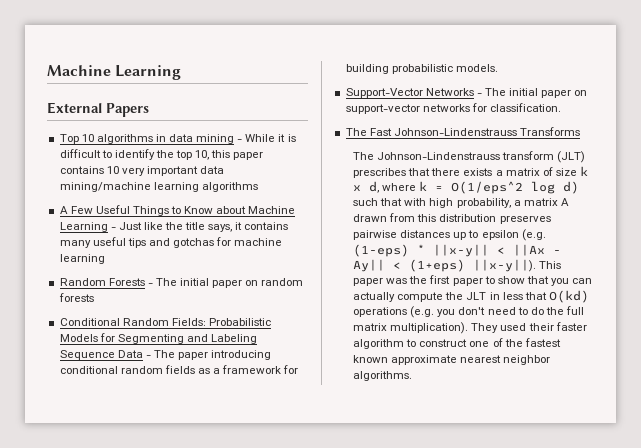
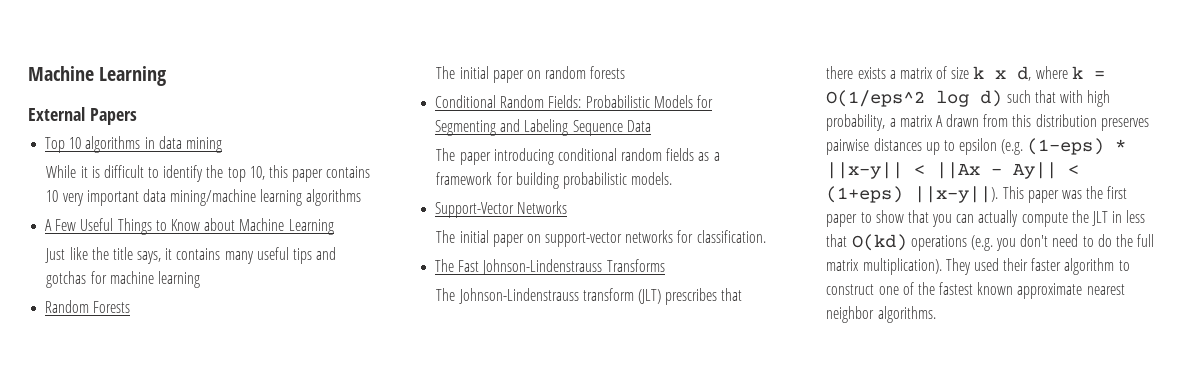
[237,139,243,142] - -> (222, 145) //
[110,227,116,230] - -> (334, 227) //
[147,283,153,286] - -> (131, 307) //
[145,355,151,358] - -> (651, 126) //
[476,93,482,96] - -> (568, 207) //

